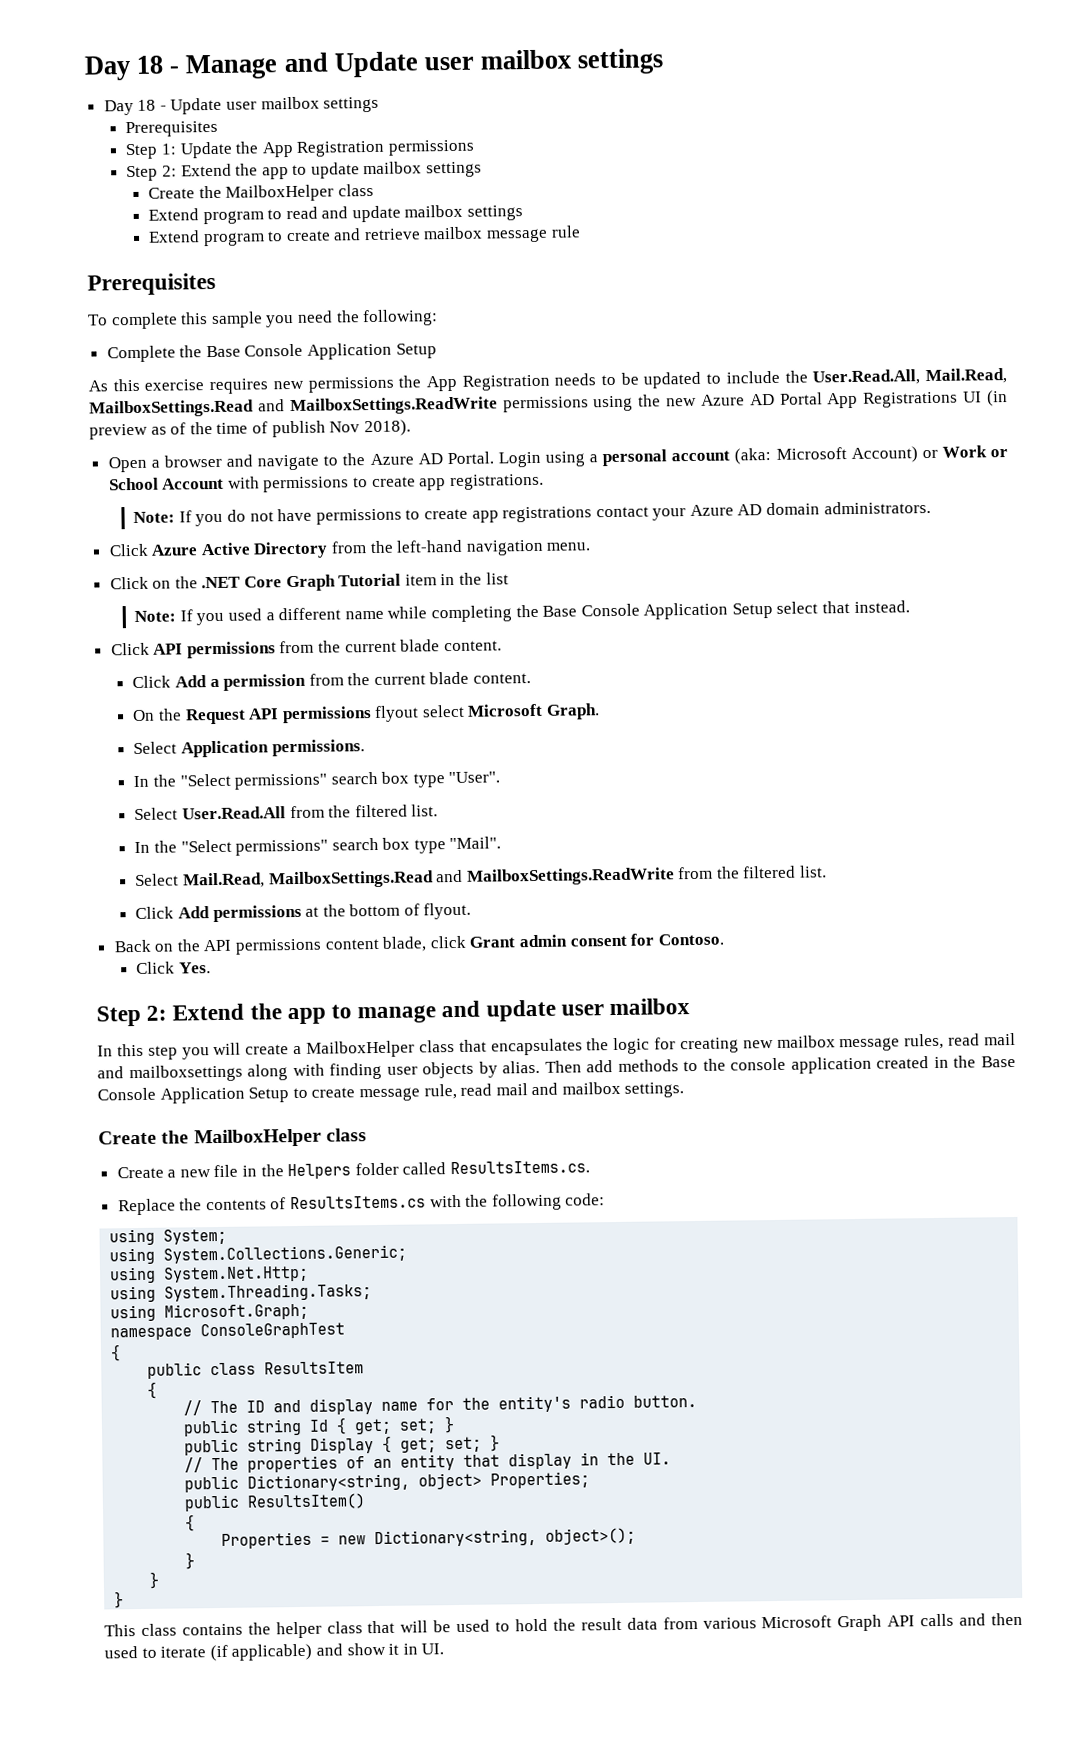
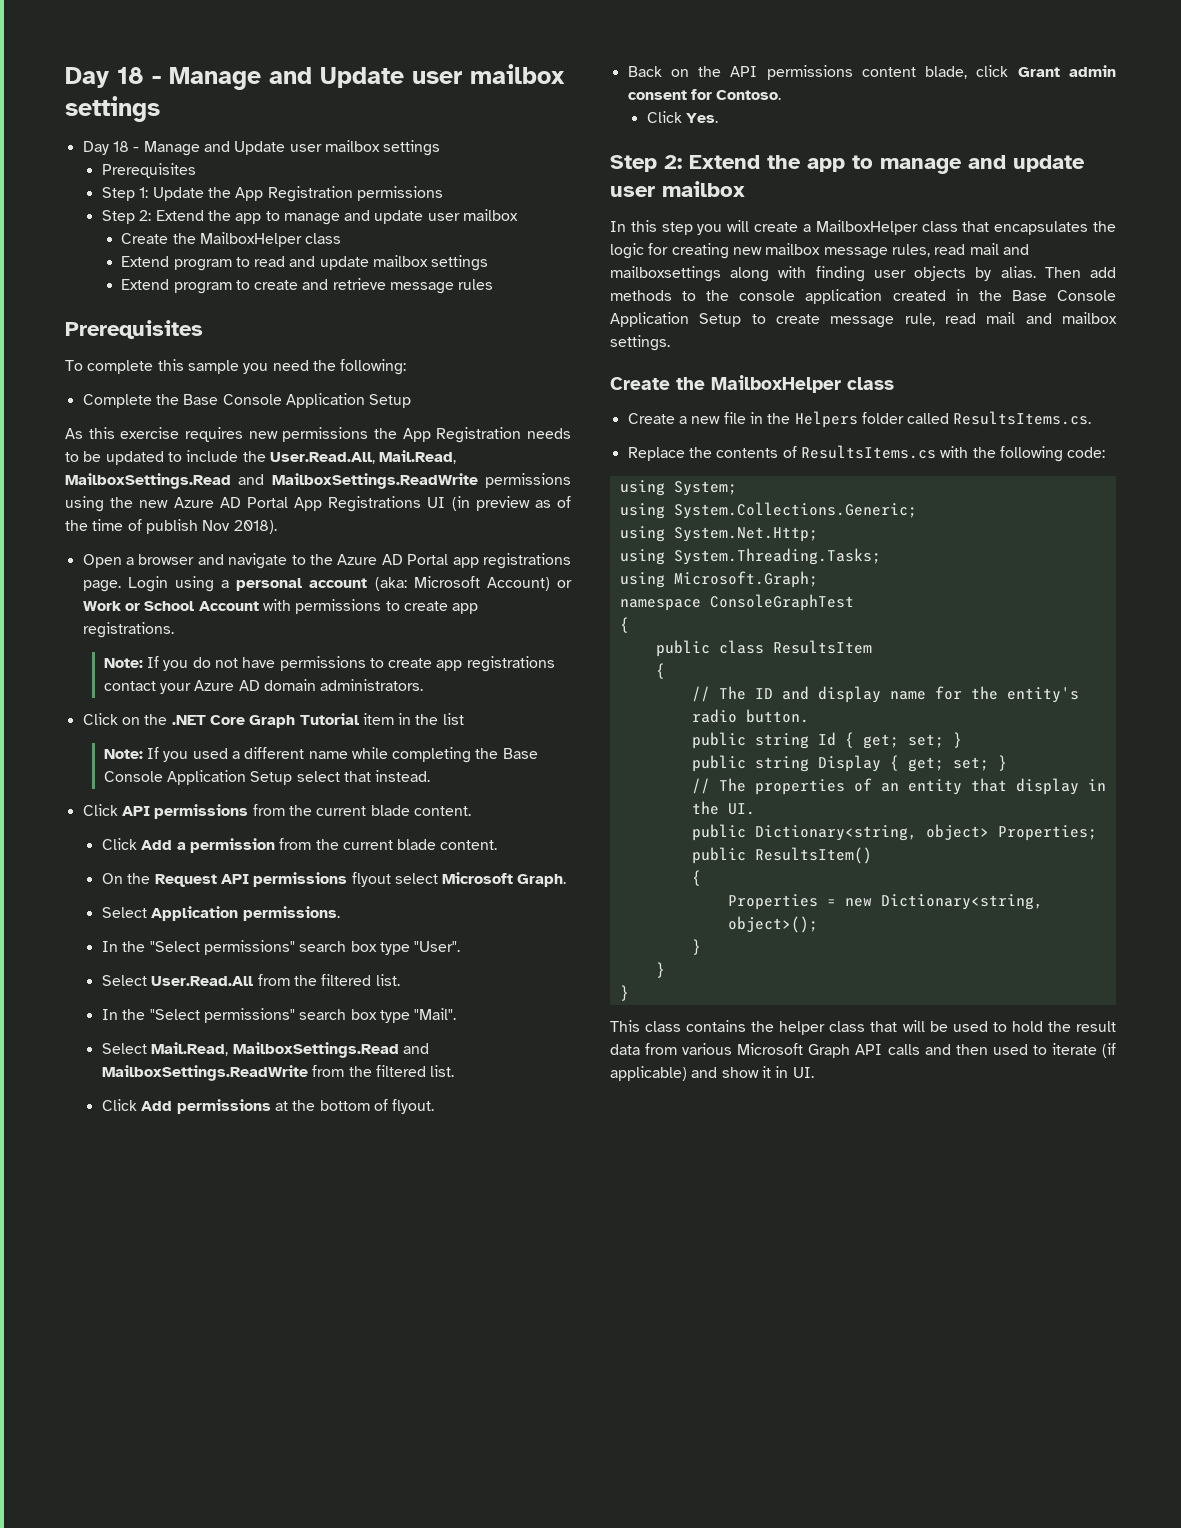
(167, 108) none -> [143,141,230,156] Manage and
[310,161,483,179] update mailbox settings -> [283,209,519,225] manage and update user mailbox
[423,225,581,243] mailbox message rule -> [390,279,494,294] message rules
[446,451,494,465] Portal. -> [407,553,571,569] [82,580,121,592] Portal app registrations page.
[108,539,591,559] // Click Azure Active Directory from the left-hand navigation menu. -> (424, 685) none

